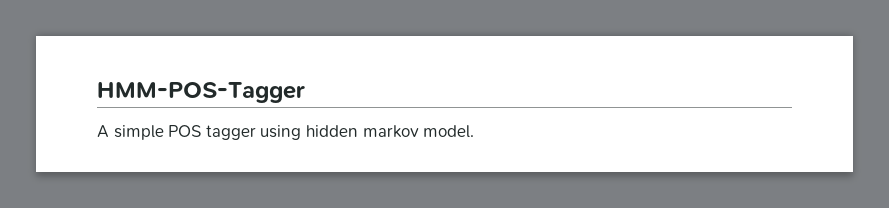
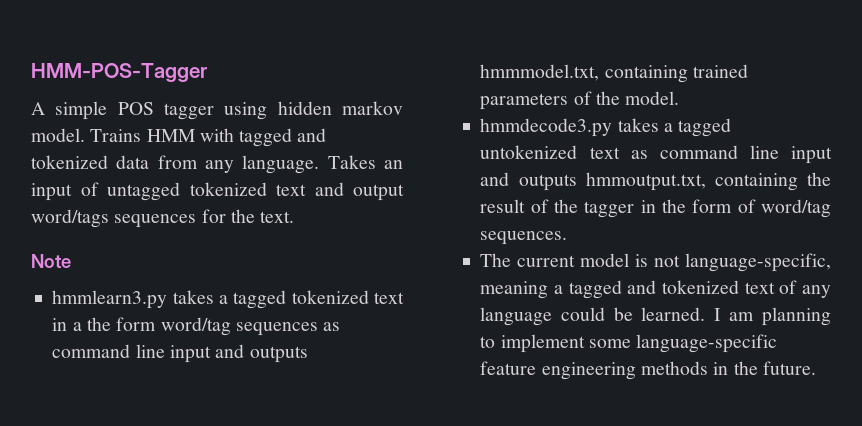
(475, 131) none -> [90,128,327,147] [31,155,403,174] [31,182,404,201] [31,209,295,228] [31,254,71,268] [52,290,404,309] [52,317,341,336] [52,344,308,363] [480,64,748,83] [480,91,680,110] [480,118,732,137] [480,145,832,164] [480,172,831,191] [480,199,831,218] [480,231,568,245] [480,253,831,272] [480,280,831,299] [480,307,831,326] [480,334,778,353] [480,361,816,380] Trains HMM with tagged and tokenized data from any language. Takes an input of untagged tokenized text and output word/tags sequences for the text. // Note // hmmlearn3.py takes a tagged tokenized text in a the form word/tag sequences as command line input and outputs hmmmodel.txt, containing trained parameters of the model. // hmmdecode3.py takes a tagged untokenized text as command line input and outputs hmmoutput.txt, containing the result of the tagger in the form of word/tag sequences. // The current model is not language-specific, meaning a tagged and tokenized text of any language could be learned. I am planning to implement some language-specific feature engineering methods in the future.

